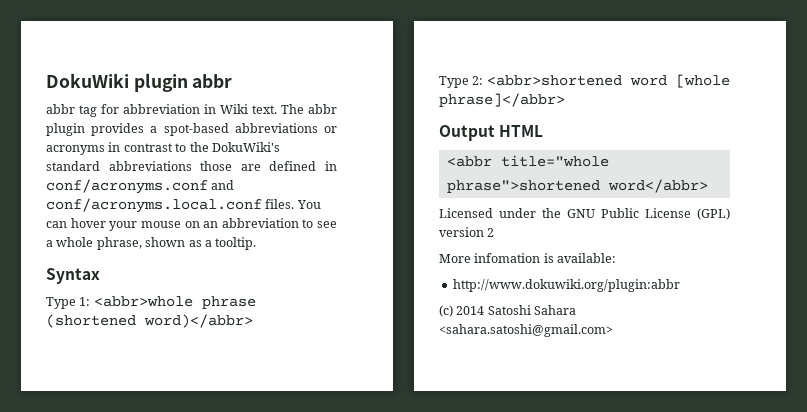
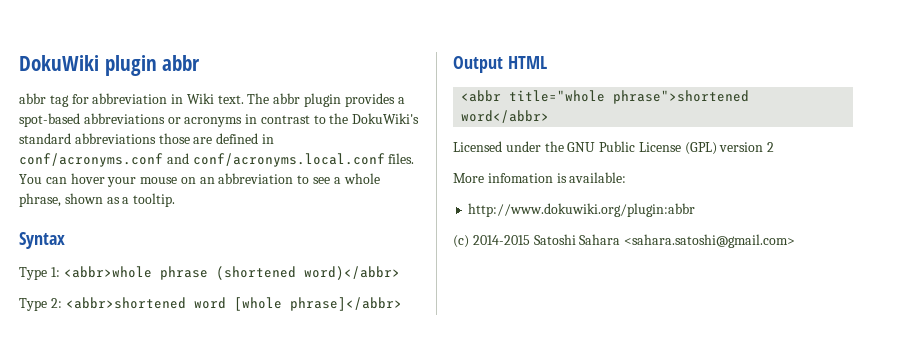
[456,306,485,315] 2014 -> [472,235,530,245] 2014-2015

